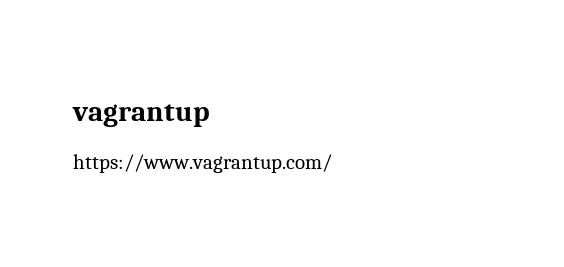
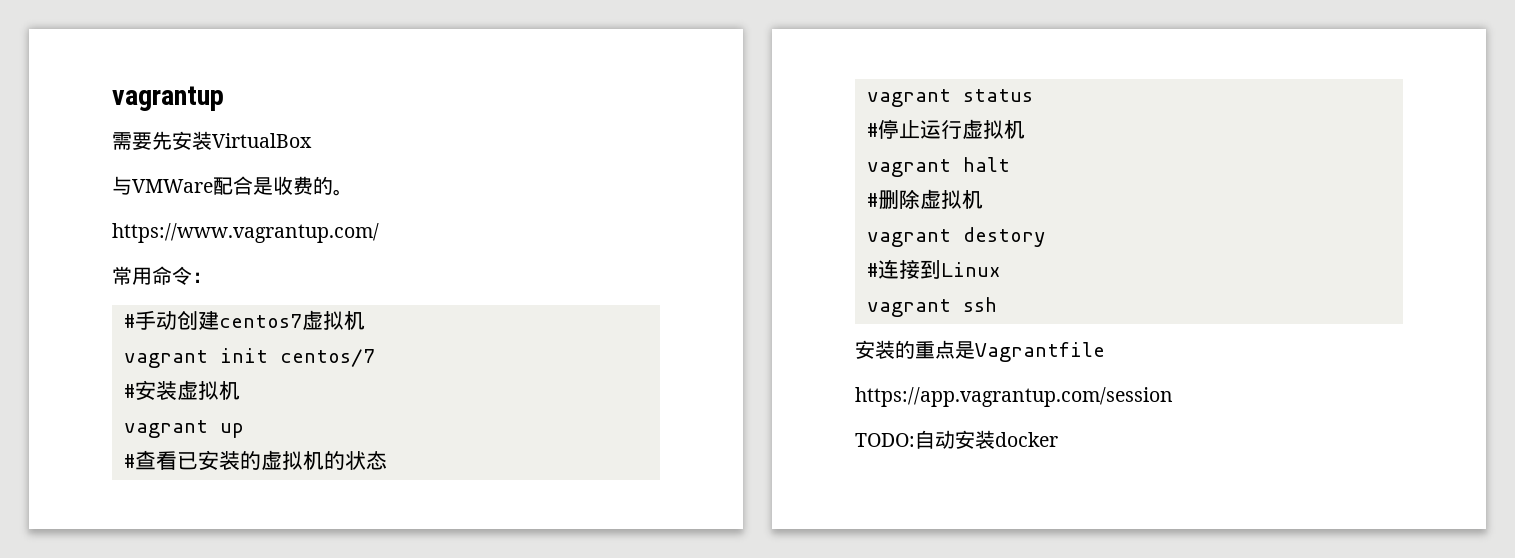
[73,154,332,173] https://www.vagrantup.com/ -> [112,131,312,150] [112,176,353,196] [112,223,379,243] [112,266,212,285] [123,310,365,330] [123,348,375,368] [123,380,240,400] [123,420,244,438] [123,450,387,470] [866,89,1033,107] [866,119,1025,139] [866,157,1010,177] [866,189,983,209] [866,227,1046,247] [866,259,1001,279] [866,297,997,317] [855,340,1105,362] [855,387,1173,407] [855,430,1058,449] 需要先安装VirtualBox // 与VMWare配合是收费的。 // https://www.vagrantup.com/ // 常用命令： // #手动创建centos7虚拟机 // vagrant init centos/7 // #安装虚拟机 // vagrant up // #查看已安装的虚拟机的状态 // vagrant status // #停止运行虚拟机 // vagrant halt // #删除虚拟机 // vagrant destory // #连接到Linux // vagrant ssh // 安装的重点是Vagrantfile // https://app.vagrantup.com/session // TODO:自动安装docker

